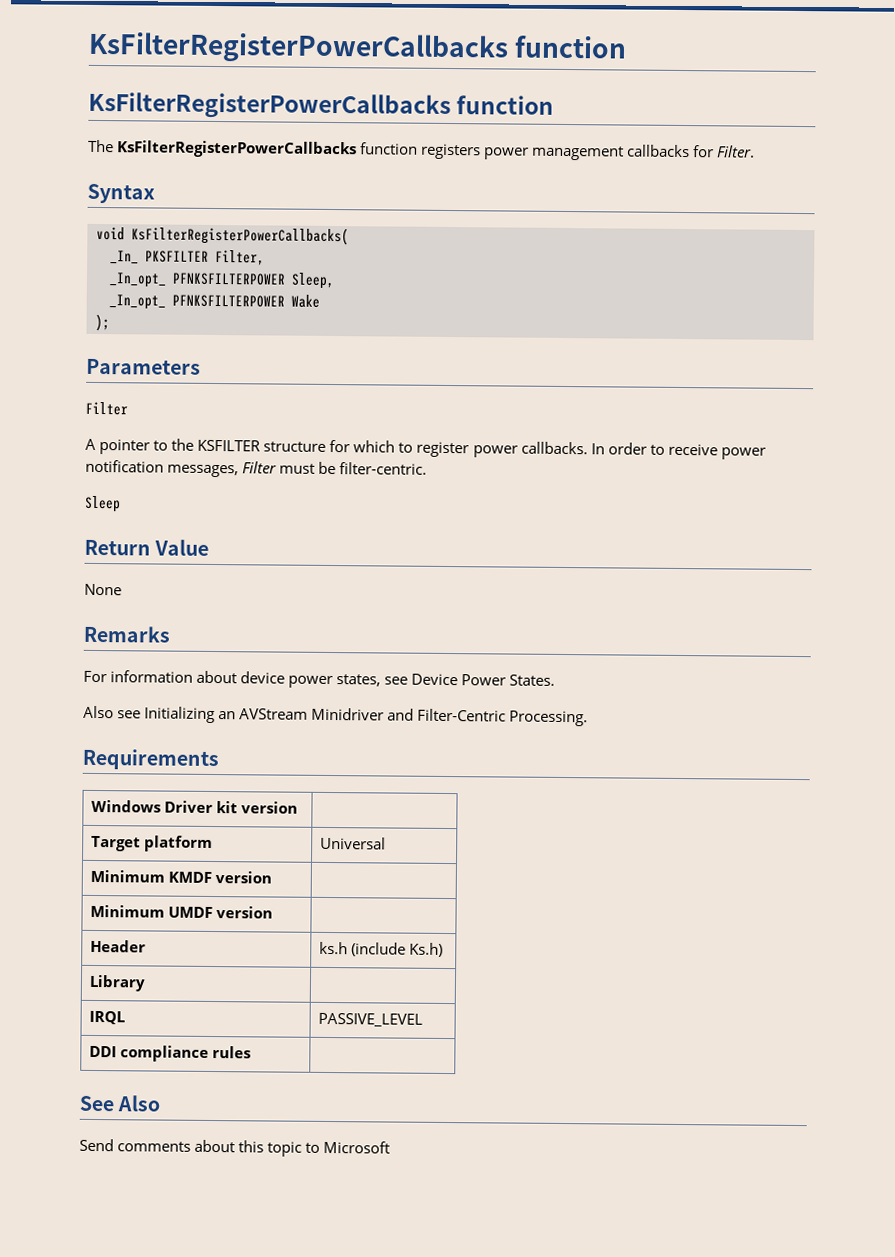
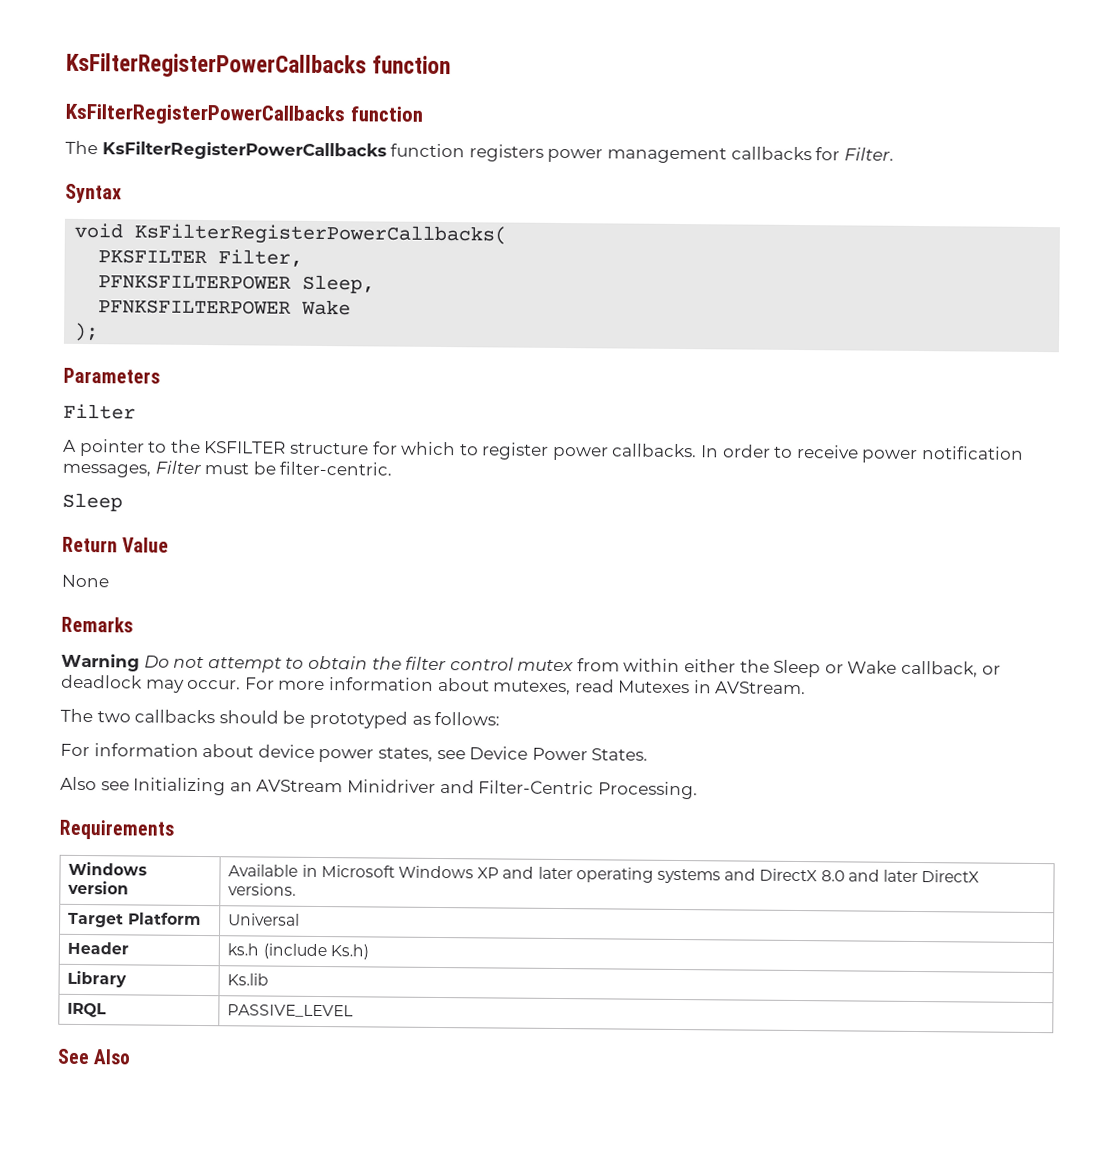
[110,250,139,265] _In_ -> (508, 234) none
[109,272,167,288] _In_opt_ -> (304, 258) none
[109,294,166,310] _In_opt_ -> (376, 284) none
(171, 634) none -> [61,653,1001,678] [61,674,807,696] [60,708,501,729] // Warning Do not attempt to obtain the filter control mutex from within either the Sleep or Wake callback, or deadlock may occur. For more information about mutexes, read Mutexes in AVStream. // The two callbacks should be prototyped as follows:
[164,800,299,814] Driver kit version | -> [67,880,130,895] [228,864,980,884] [228,883,297,896] version | Available in Microsoft Windows XP and later operating systems and DirectX 8.0 and later DirectX versions.
[144,835,214,853] platform -> [127,912,201,926] Platform
[90,869,273,884] [90,904,274,919] // Minimum KMDF version | // Minimum UMDF version | -> (301, 919) none
(147, 983) none -> [227,973,270,986] Ks.lib
[89,1045,252,1062] // DDI compliance rules | -> (354, 1011) none
[79,1138,391,1157] // Send comments about this topic to Microsoft -> (132, 1057) none

